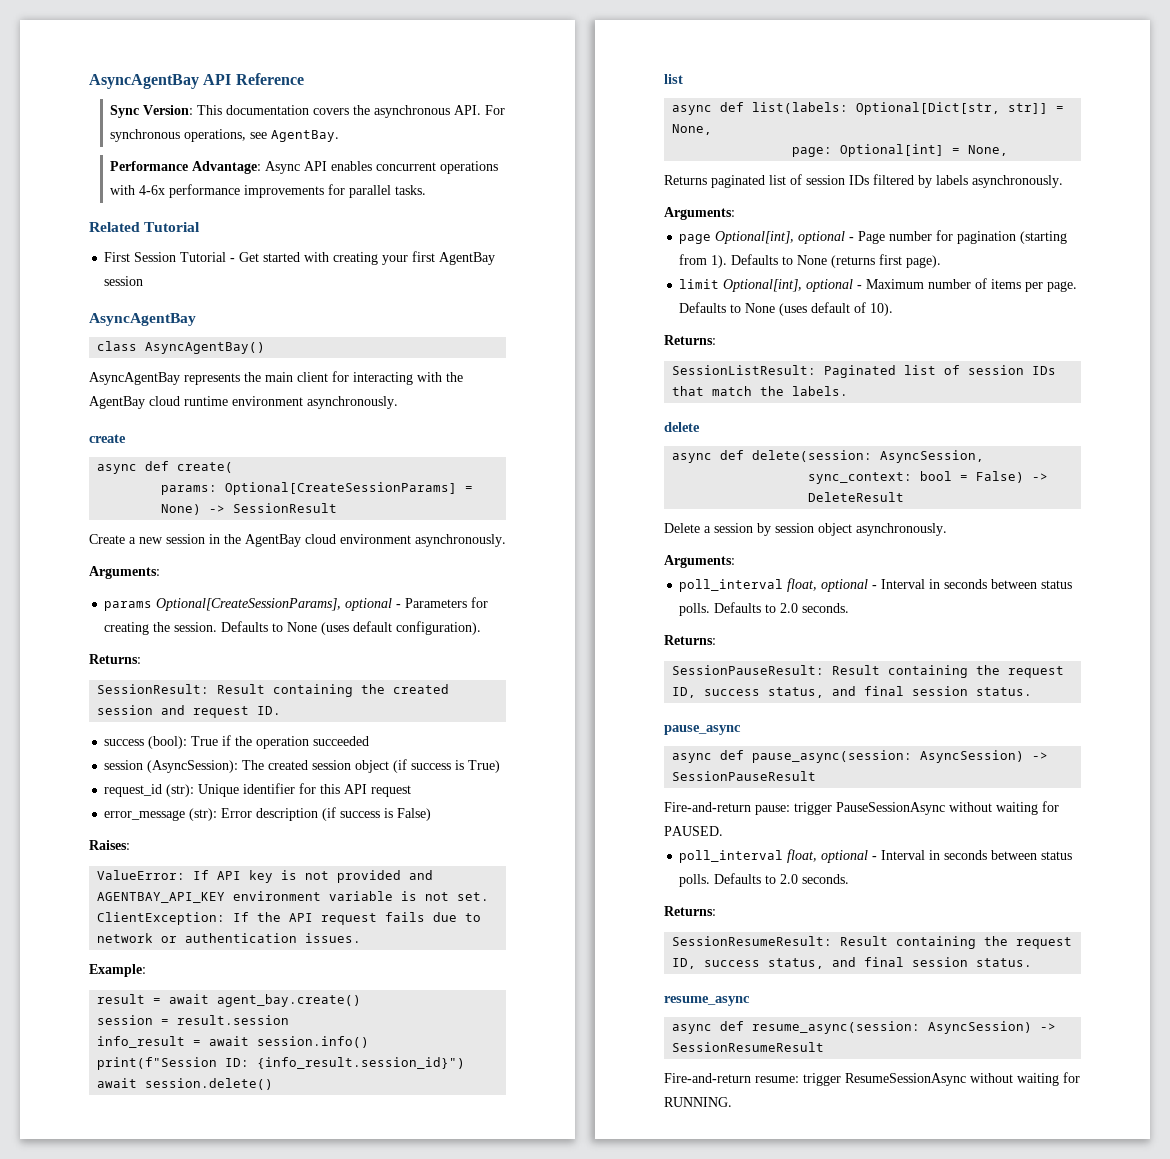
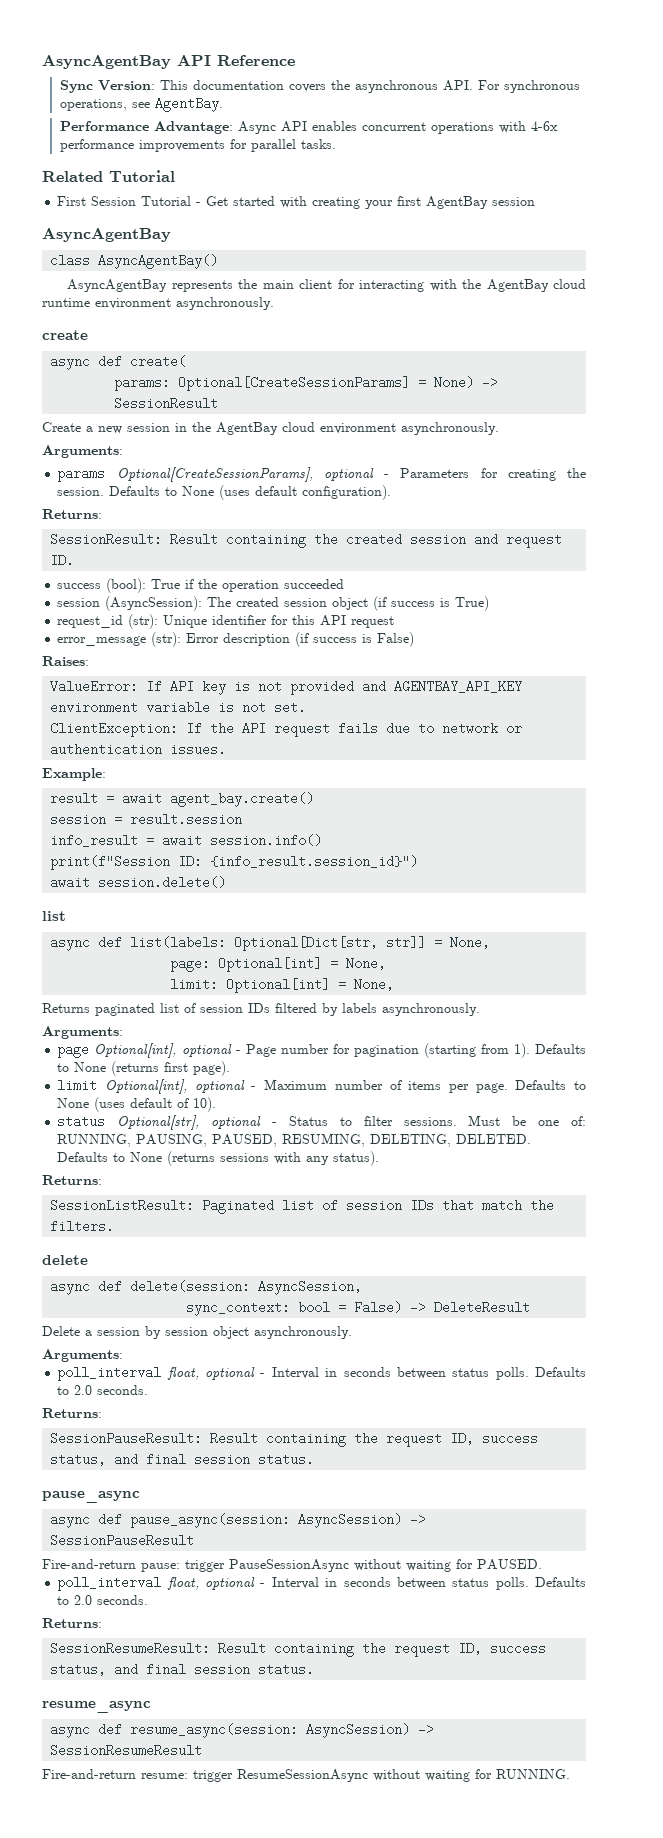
(1009, 150) none -> [170,978,395,993] // limit: Optional[int] = None,
(894, 309) none -> [57,1115,586,1130] [57,1133,532,1147] [57,1151,380,1166] // status Optional[str], optional - Status to filter sessions. Must be one of: RUNNING, PAUSING, PAUSED, RESUMING, DELETING, DELETED. Defaults to None (returns sessions with any status).
[792,386,849,396] labels. -> [50,1220,115,1233] filters.

